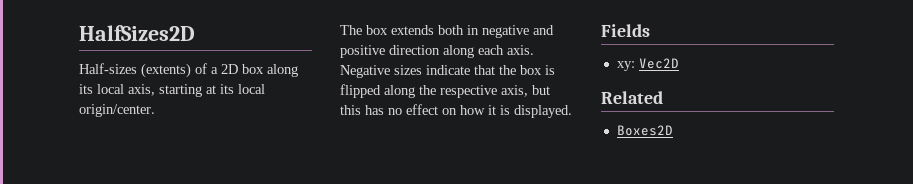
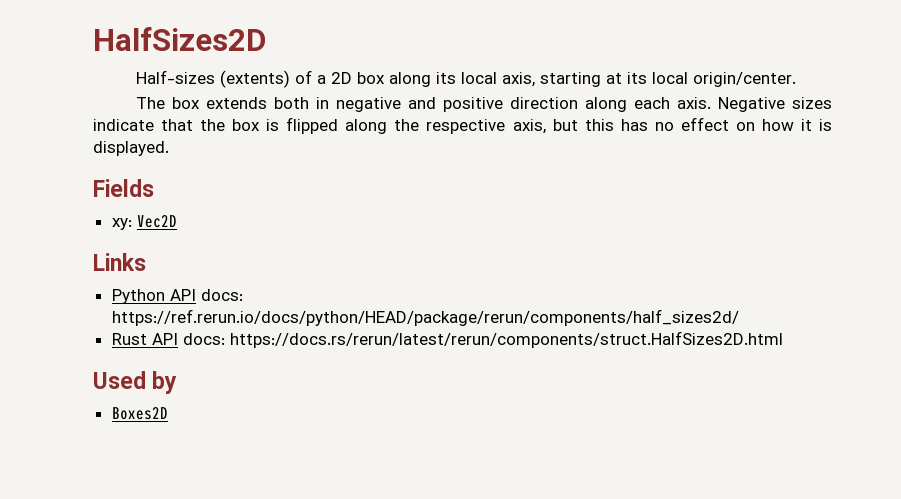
[601,91,663,104] Related -> [93,253,146,271] [111,289,243,304] [111,309,739,326] [111,331,783,348] [93,371,178,394] Links // Python API docs: https://ref.rerun.io/docs/python/HEAD/package/rerun/components/half_sizes2d/ // Rust API docs: https://docs.rs/rerun/latest/rerun/components/struct.HalfSizes2D.html // Used by

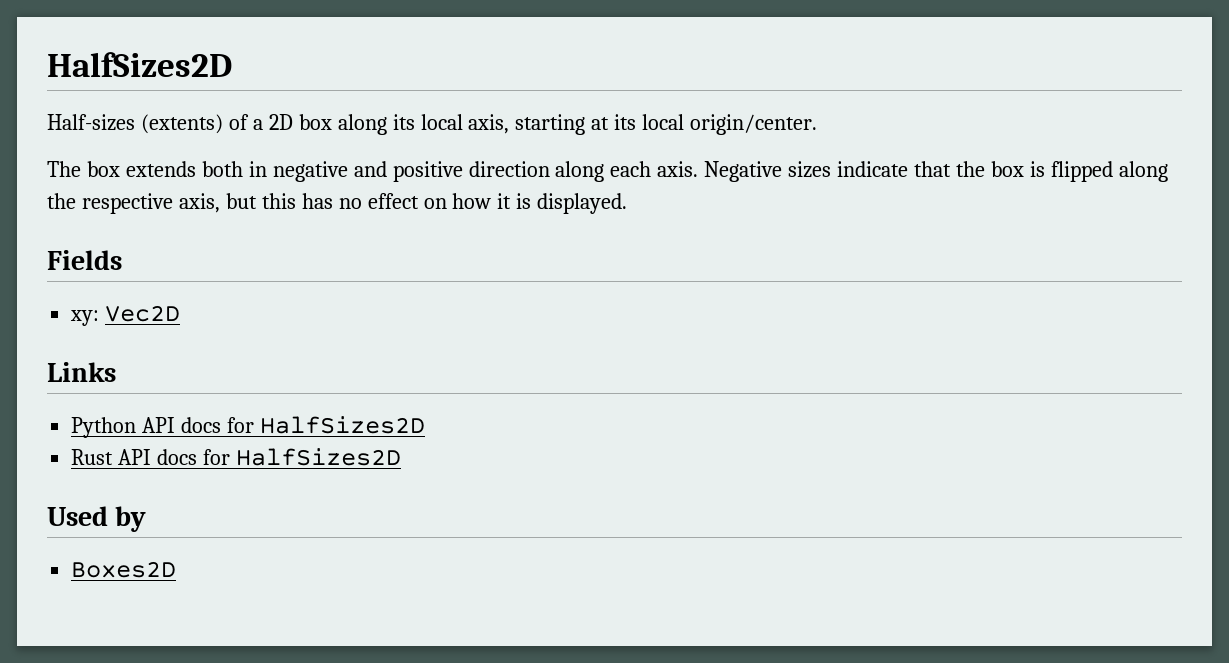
[200,289,243,301] [111,309,739,326] docs: https://ref.rerun.io/docs/python/HEAD/package/rerun/components/half_sizes2d/ -> [181,416,425,434] docs for HalfSizes2D
[182,331,783,348] docs: https://docs.rs/rerun/latest/rerun/components/struct.HalfSizes2D.html -> [157,448,401,466] docs for HalfSizes2D

